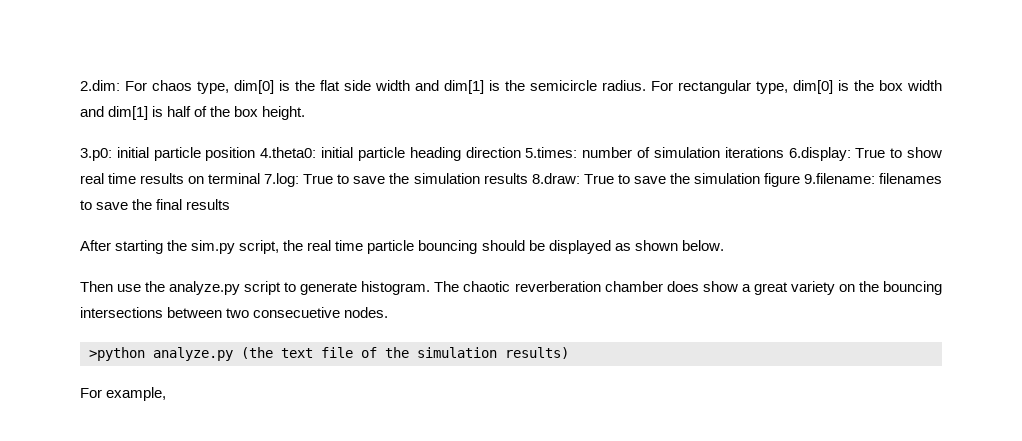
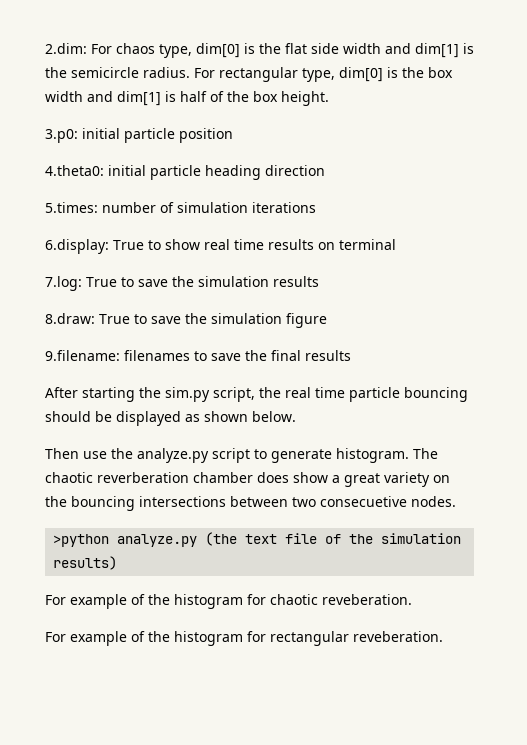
(256, 154) none -> (233, 135) //
(521, 152) none -> (325, 170) //
(784, 152) none -> (316, 207) //
(261, 178) none -> (396, 244) //
(528, 178) none -> (319, 281) //
(800, 180) none -> (327, 320) //
[106,387,167,401] example, -> [70,594,412,609] [45,631,443,646] example of the histogram for chaotic reveberation. // For example of the histogram for rectangular reveberation.

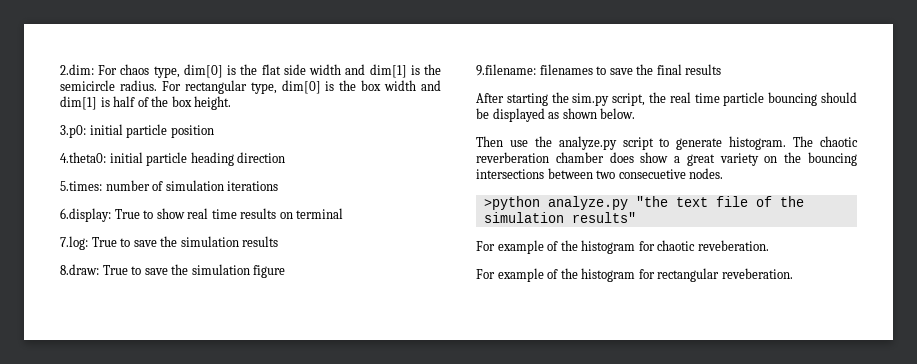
[205,532,238,546] (the -> [635,196,668,207] "the
[53,556,118,570] results) -> [571,212,636,223] results"

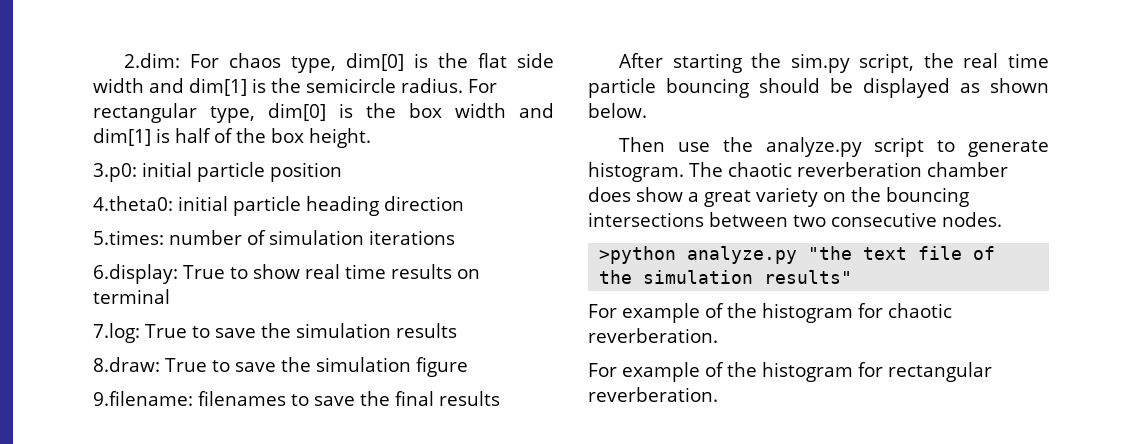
[618,169,686,179] consecuetive -> [831,212,937,227] consecutive
[697,240,769,251] reveberation. -> [588,328,718,343] reverberation.
[721,268,793,279] reveberation. -> [588,387,718,402] reverberation.

